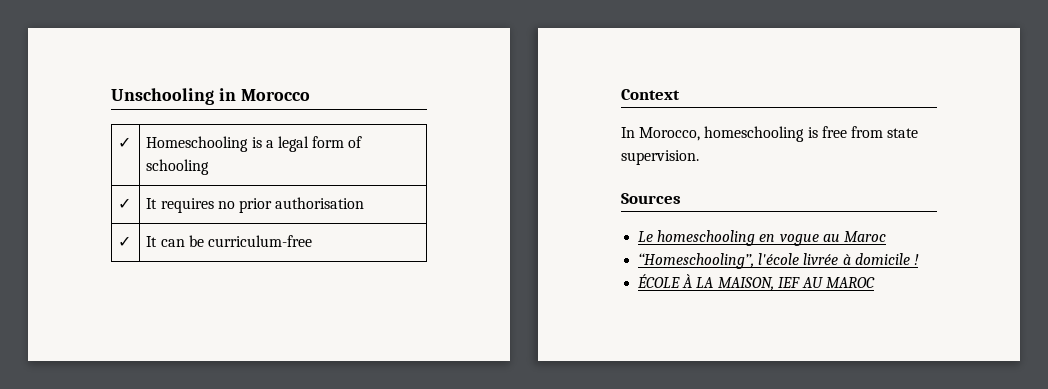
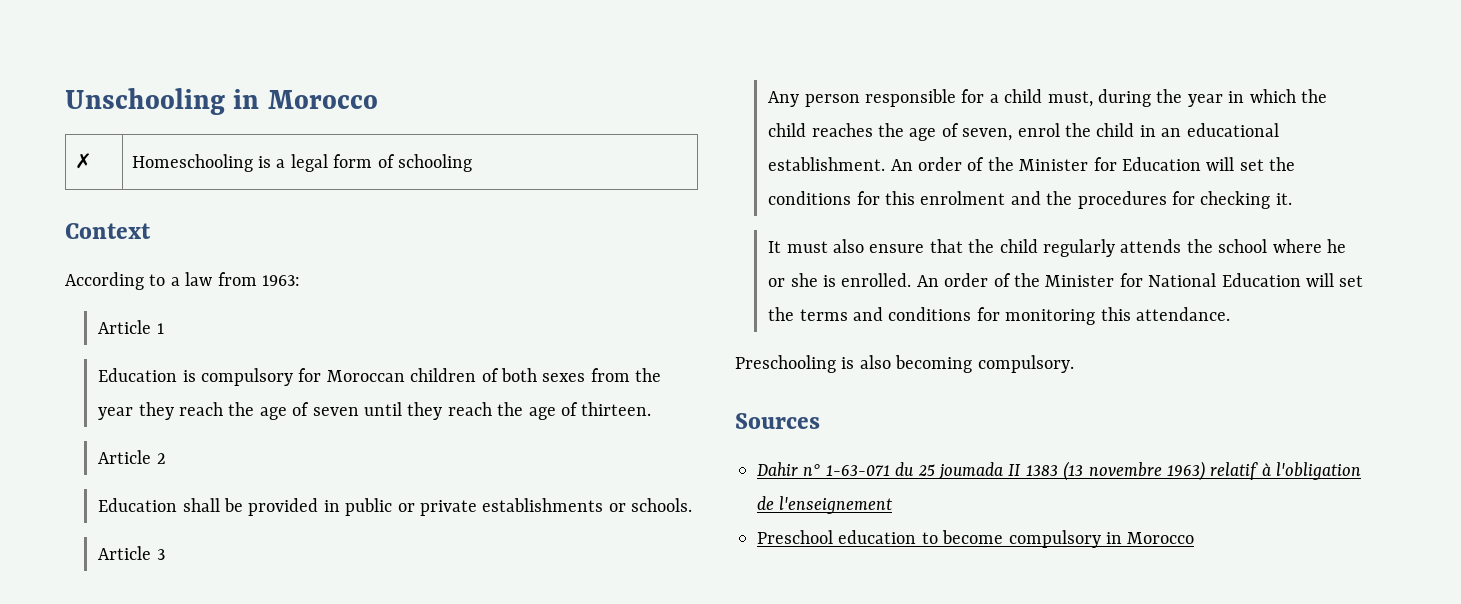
[118,137,132,148] ✓ -> [74,153,92,169] ✗
[118,198,132,209] [146,197,365,213] [118,236,132,247] [146,235,312,247] [621,89,680,100] [621,126,919,142] [621,150,699,165] [621,193,681,204] [638,230,886,246] [638,253,919,269] [637,274,876,291] // ✓ | It requires no prior authorisation // ✓ | It can be curriculum-free // Context // In Morocco, homeschooling is free from state supervision. // Sources // Le homeschooling en vogue au Maroc // ‘‘Homeschooling’’, l'école livrée à domicile ! // ÉCOLE À LA MAISON, IEF AU MAROC -> [65,223,151,239] [65,272,300,290] [98,320,164,334] [98,368,662,386] [98,402,652,420] [98,450,166,464] [98,498,693,516] [98,546,165,560] [768,89,1328,107] [768,123,1279,141] [768,157,1296,171] [768,191,1292,209] [768,239,1347,257] [768,273,1364,287] [768,307,1231,325] [735,355,1074,373] [735,413,820,429] [757,461,1362,481] [757,496,893,514] [757,530,1195,548] // Context // According to a law from 1963: // Article 1 // Education is compulsory for Moroccan children of both sexes from the year they reach the age of seven until they reach the age of thirteen. // Article 2 // Education shall be provided in public or private establishments or schools. // Article 3 // Any person responsible for a child must, during the year in which the child reaches the age of seven, enrol the child in an educational establishment. An order of the Minister for Education will set the conditions for this enrolment and the procedures for checking it. // It must also ensure that the child regularly attends the school where he or she is enrolled. An order of the Minister for National Education will set the terms and conditions for monitoring this attendance. // Preschooling is also becoming compulsory. // Sources // Dahir n° 1-63-071 du 25 joumada II 1383 (13 novembre 1963) relatif à l'obligation de l'enseignement // Preschool education to become compulsory in Morocco

